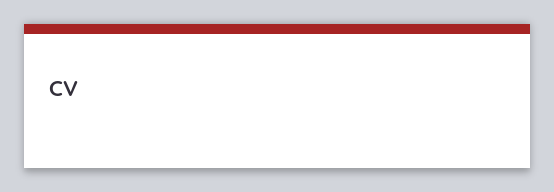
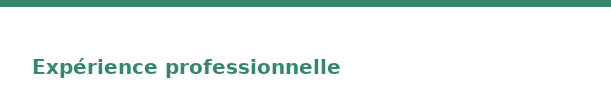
[49,81,78,96] CV -> [32,58,341,78] Expérience professionnelle

